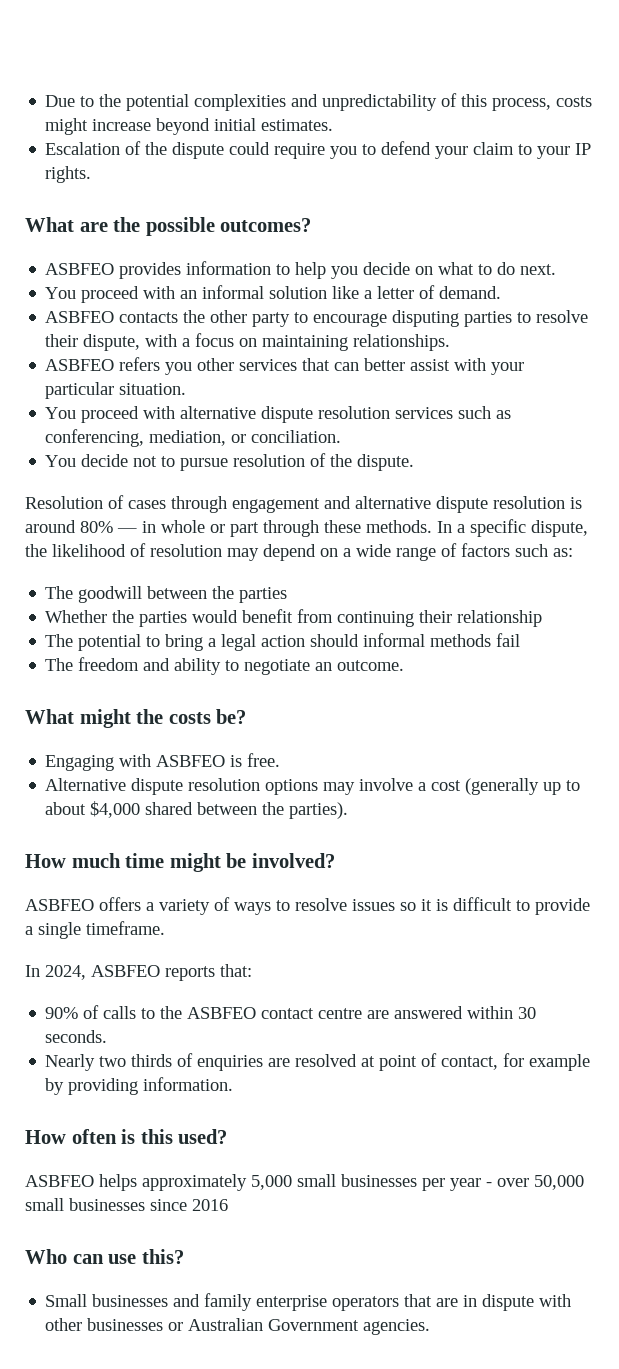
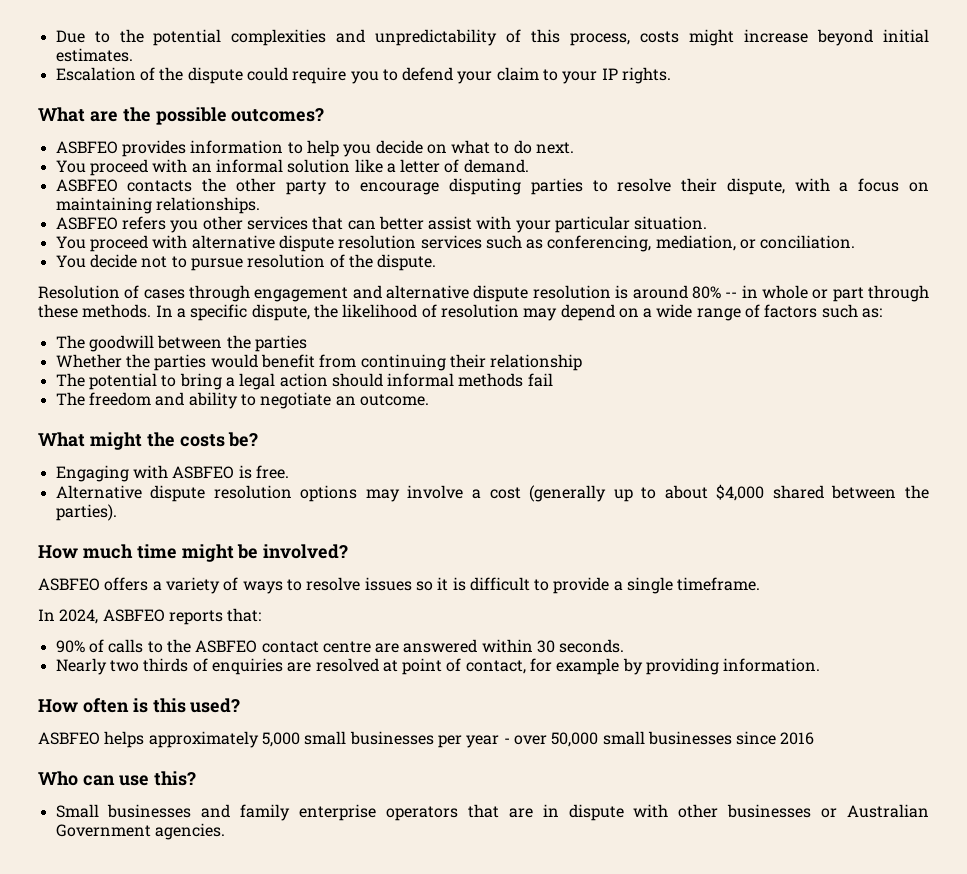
[117,528,137,533] — -> [725,292,738,298] --

